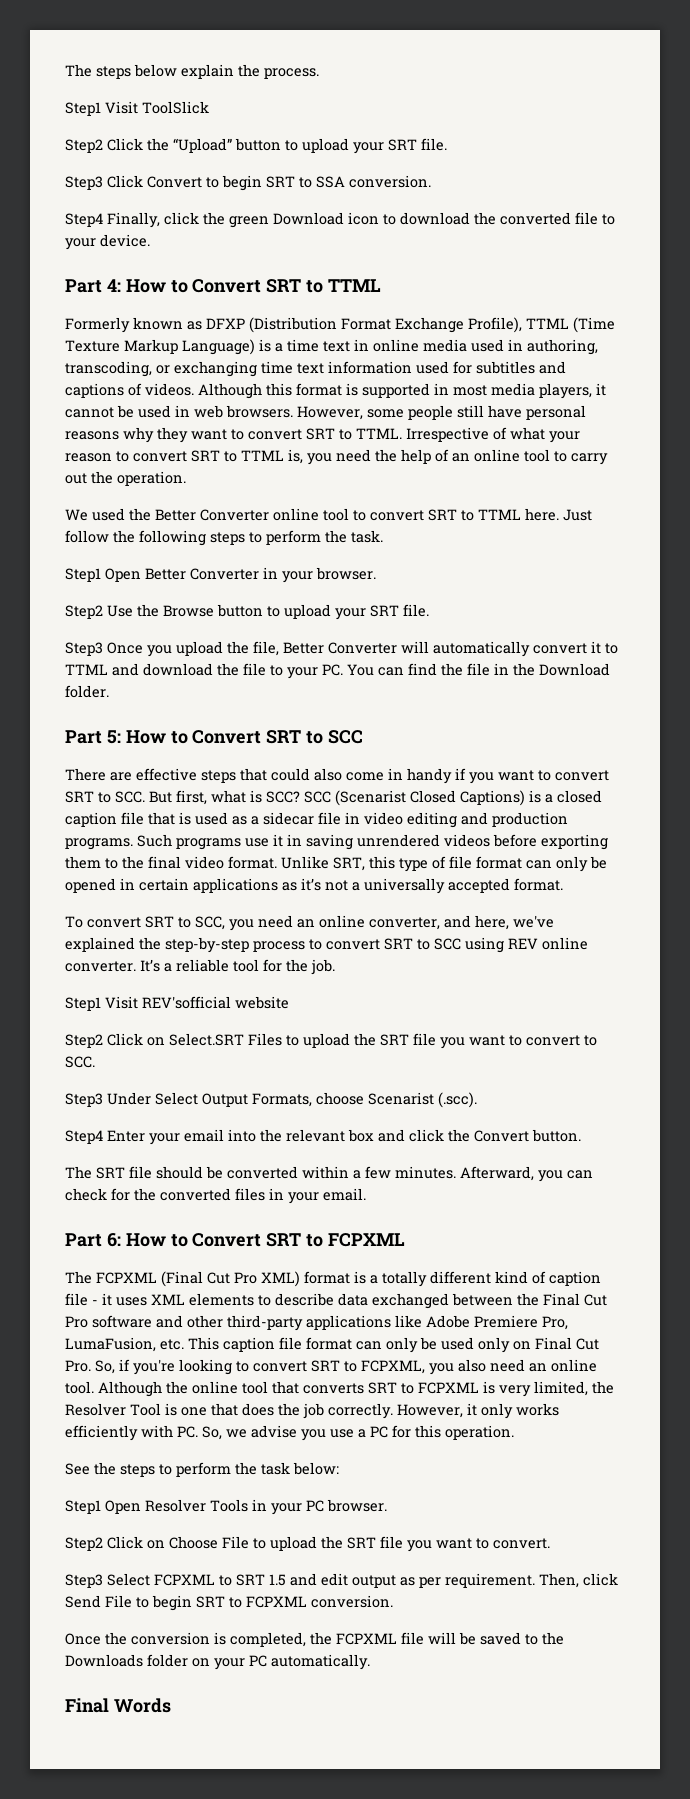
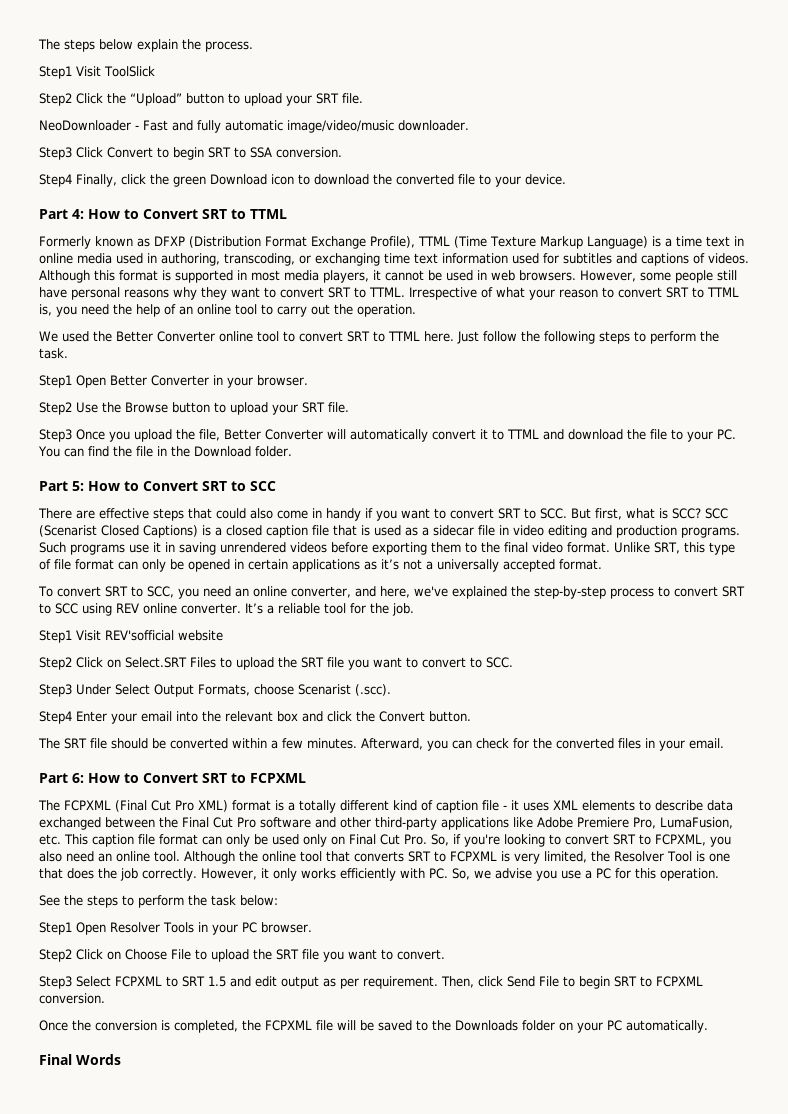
(447, 144) none -> [39,120,469,133] // NeoDownloader - Fast and fully automatic image/video/music downloader.

